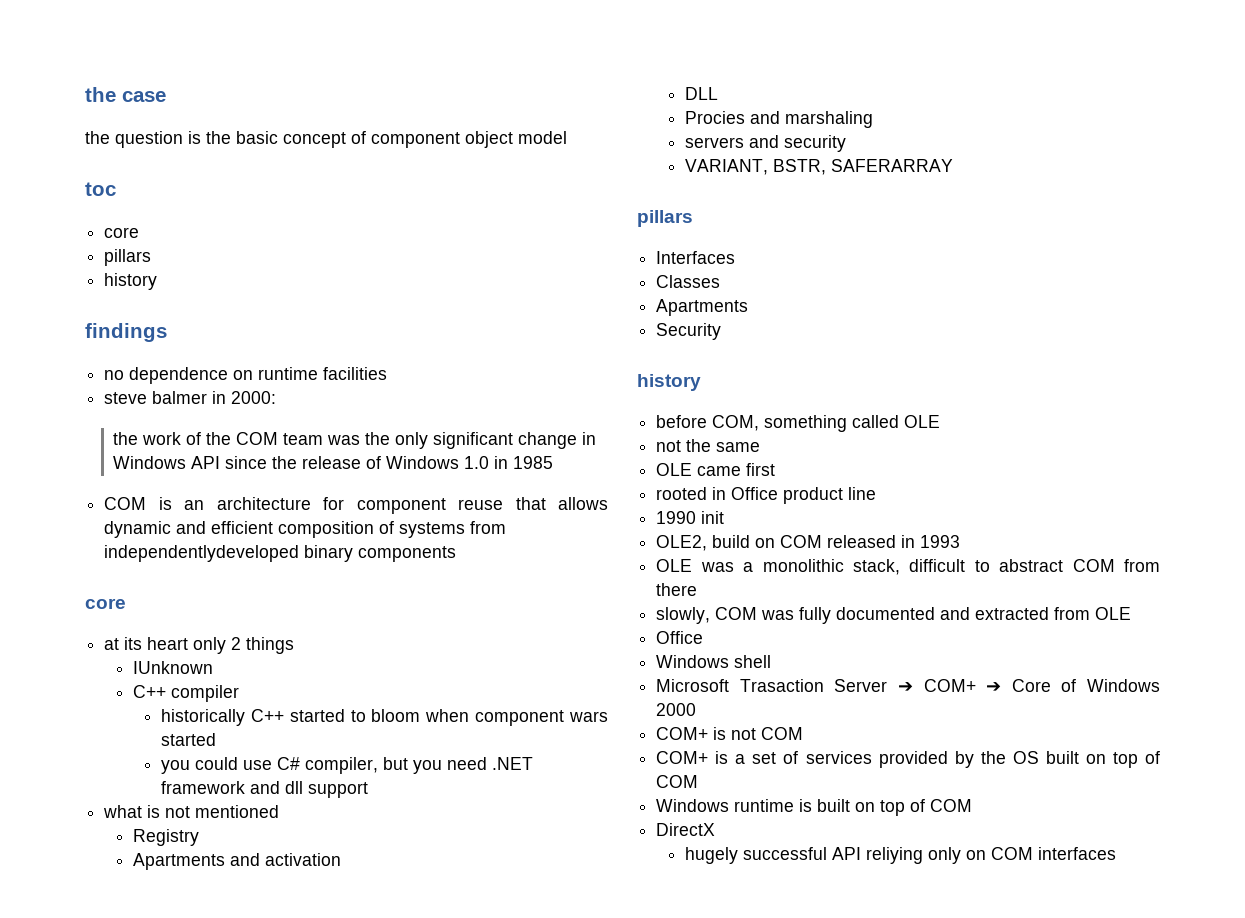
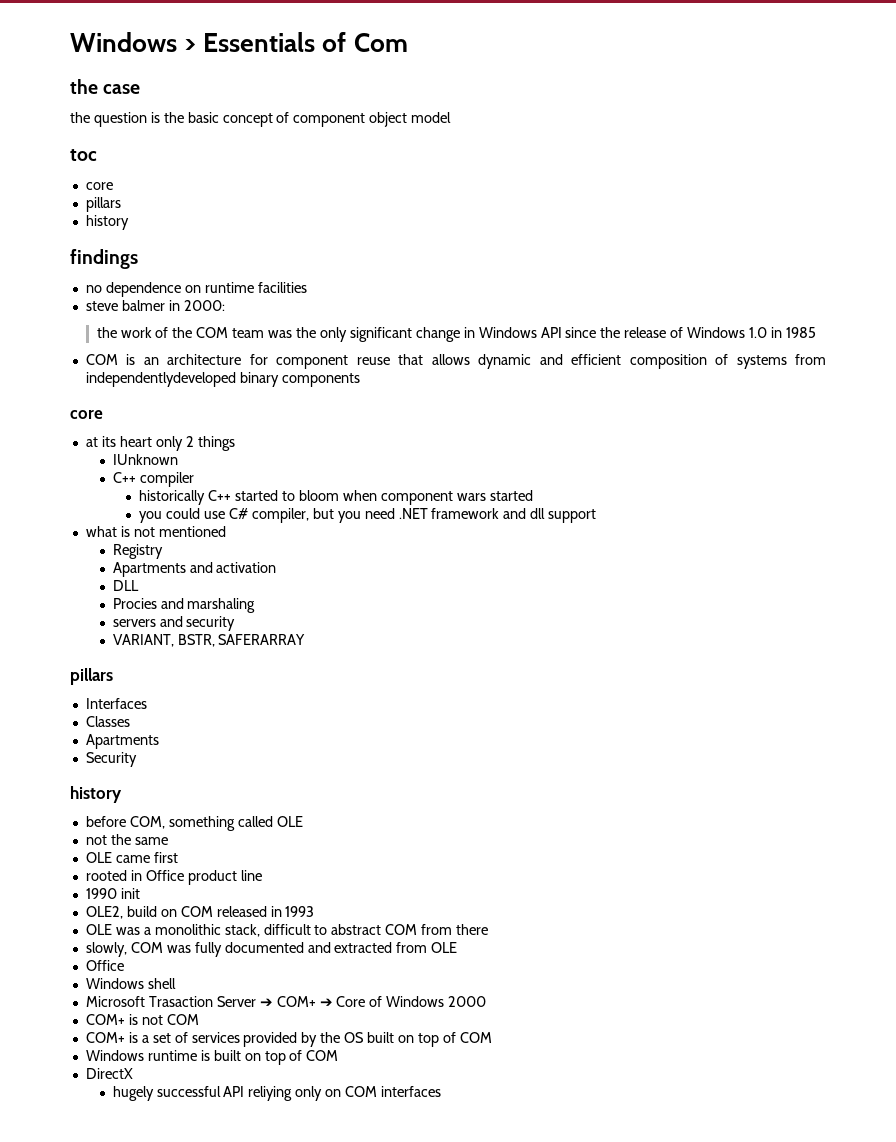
(85, 94) none -> [70,32,408,52] Windows > Essentials of Com //

